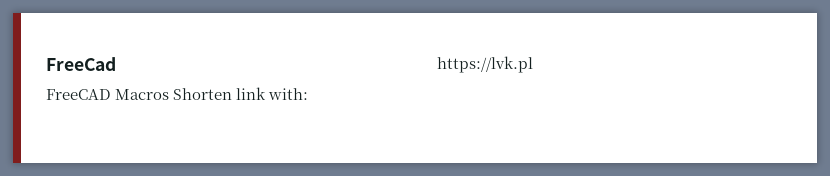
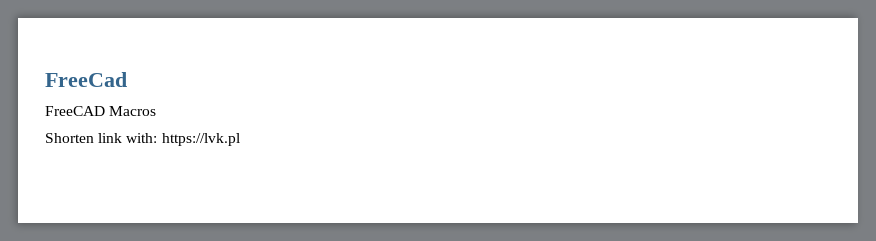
(170, 94) none -> (157, 111) //

